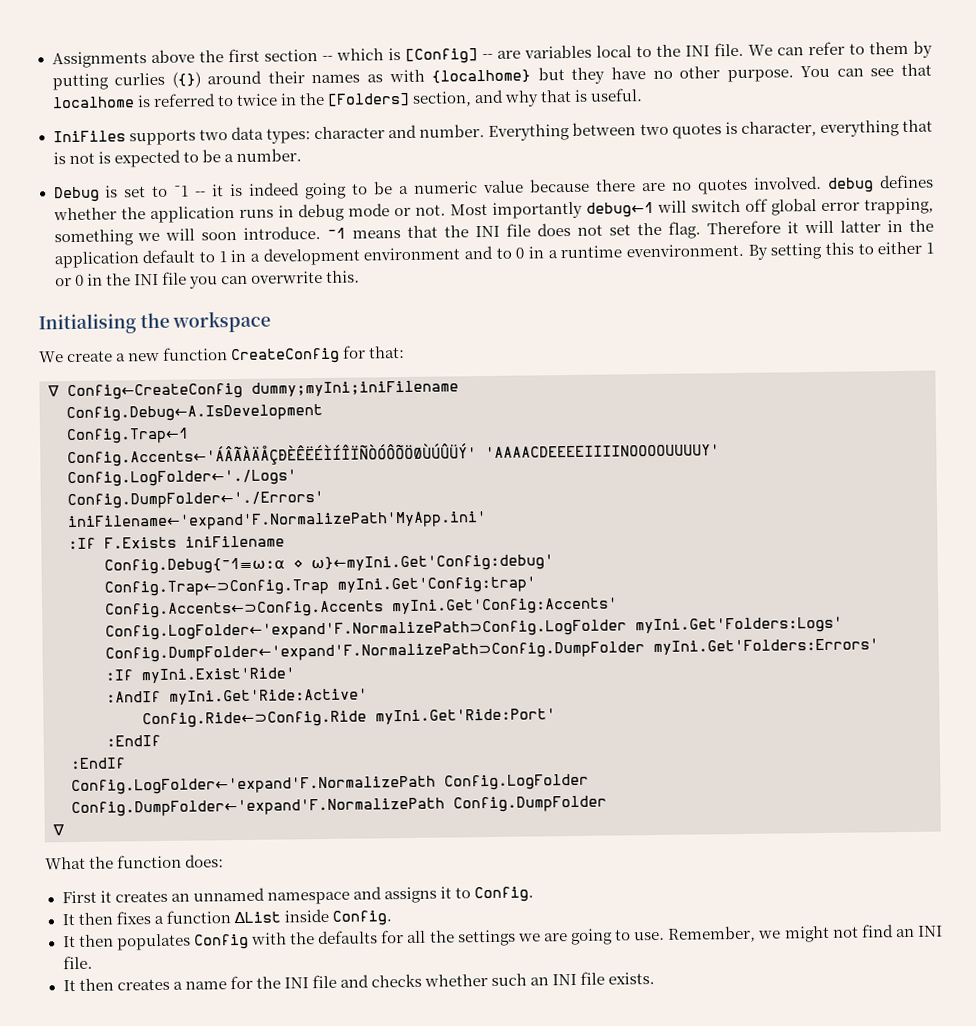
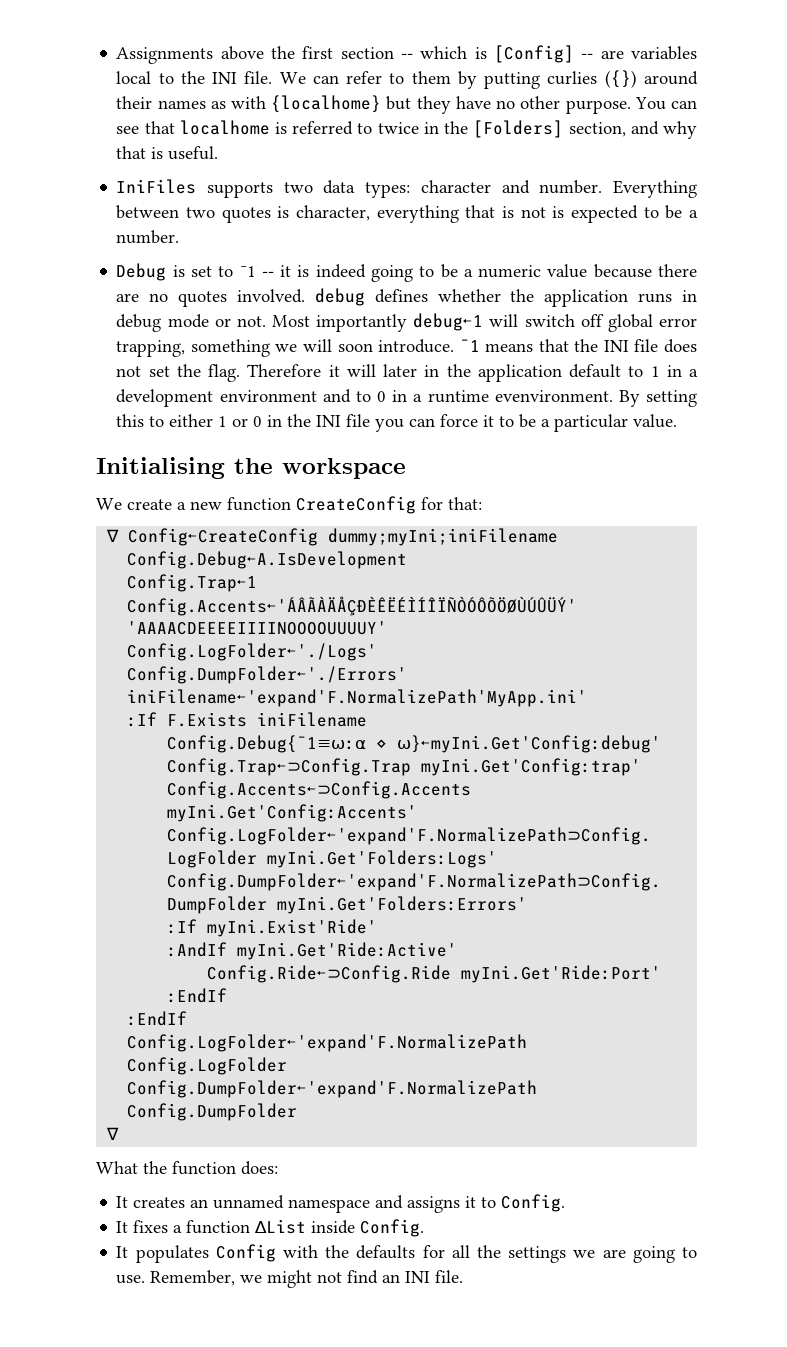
[840,220,882,233] latter -> [383,364,418,377] later
[250,270,360,284] overwrite this. -> [440,414,678,432] force it to be a particular value.
[61,890,112,904] First it -> [116,1196,129,1208] It
[77,912,113,925] then -> (129, 1227) none
[78,934,114,947] then -> (129, 1252) none
[62,971,656,992] // It then creates a name for the INI file and checks whether such an INI file exists. -> (464, 1276) none

